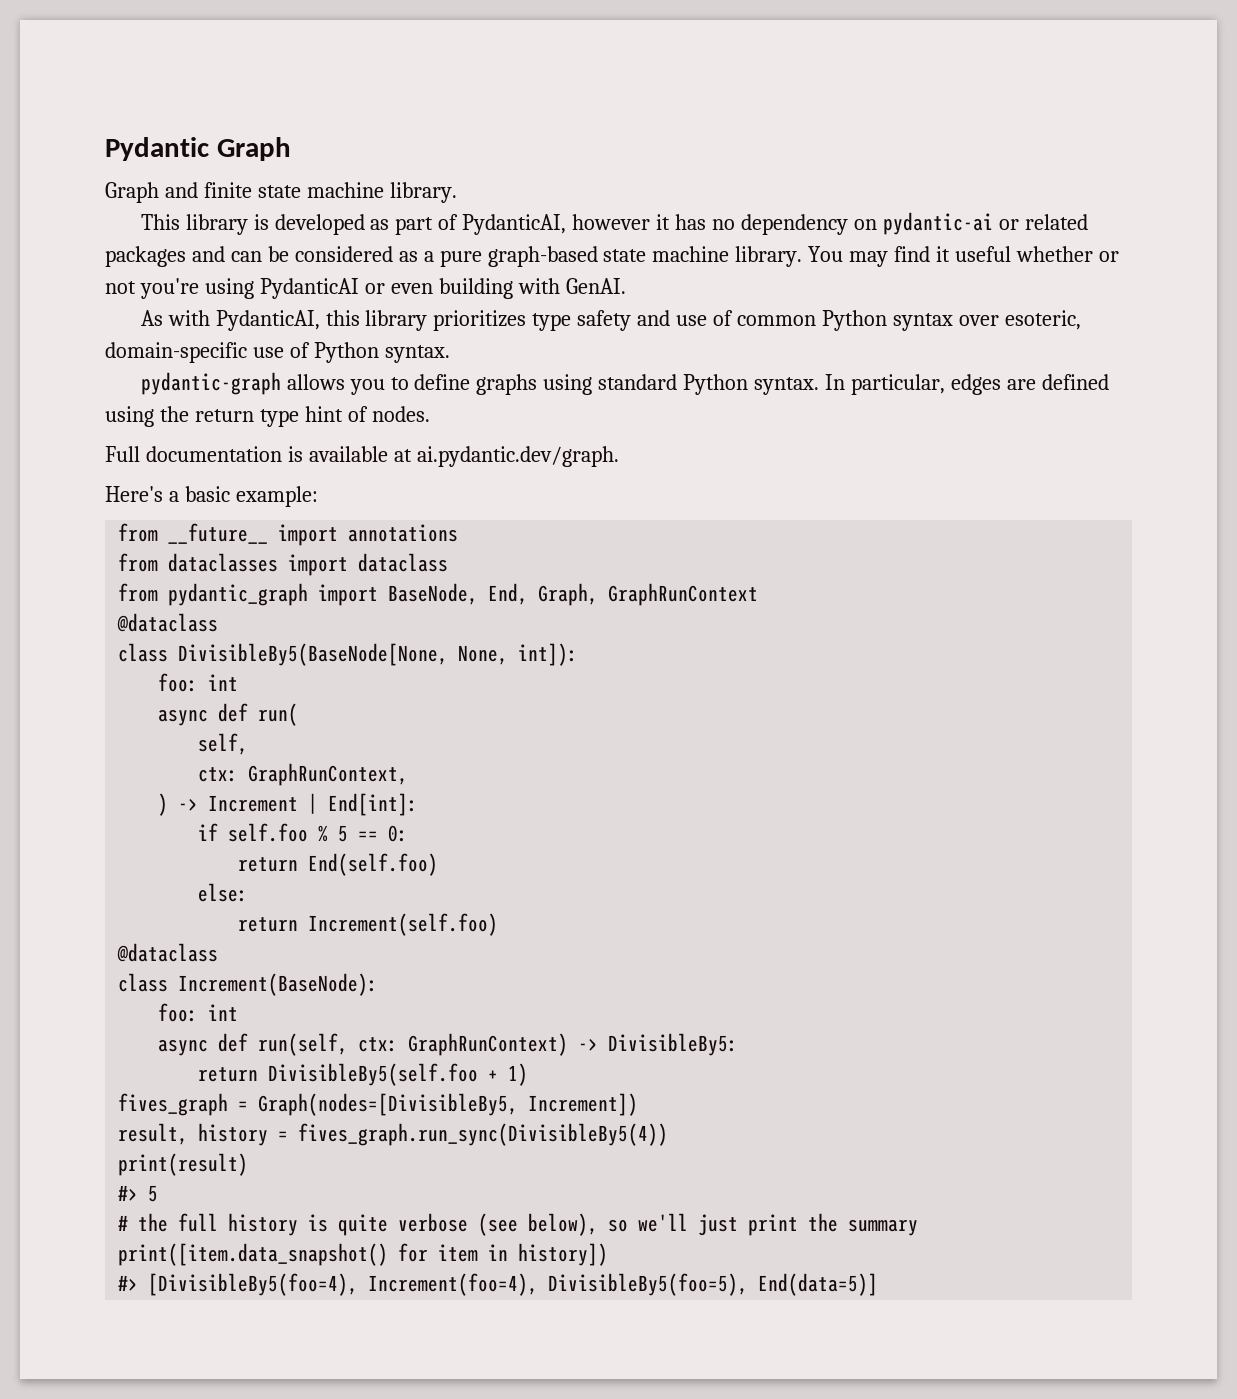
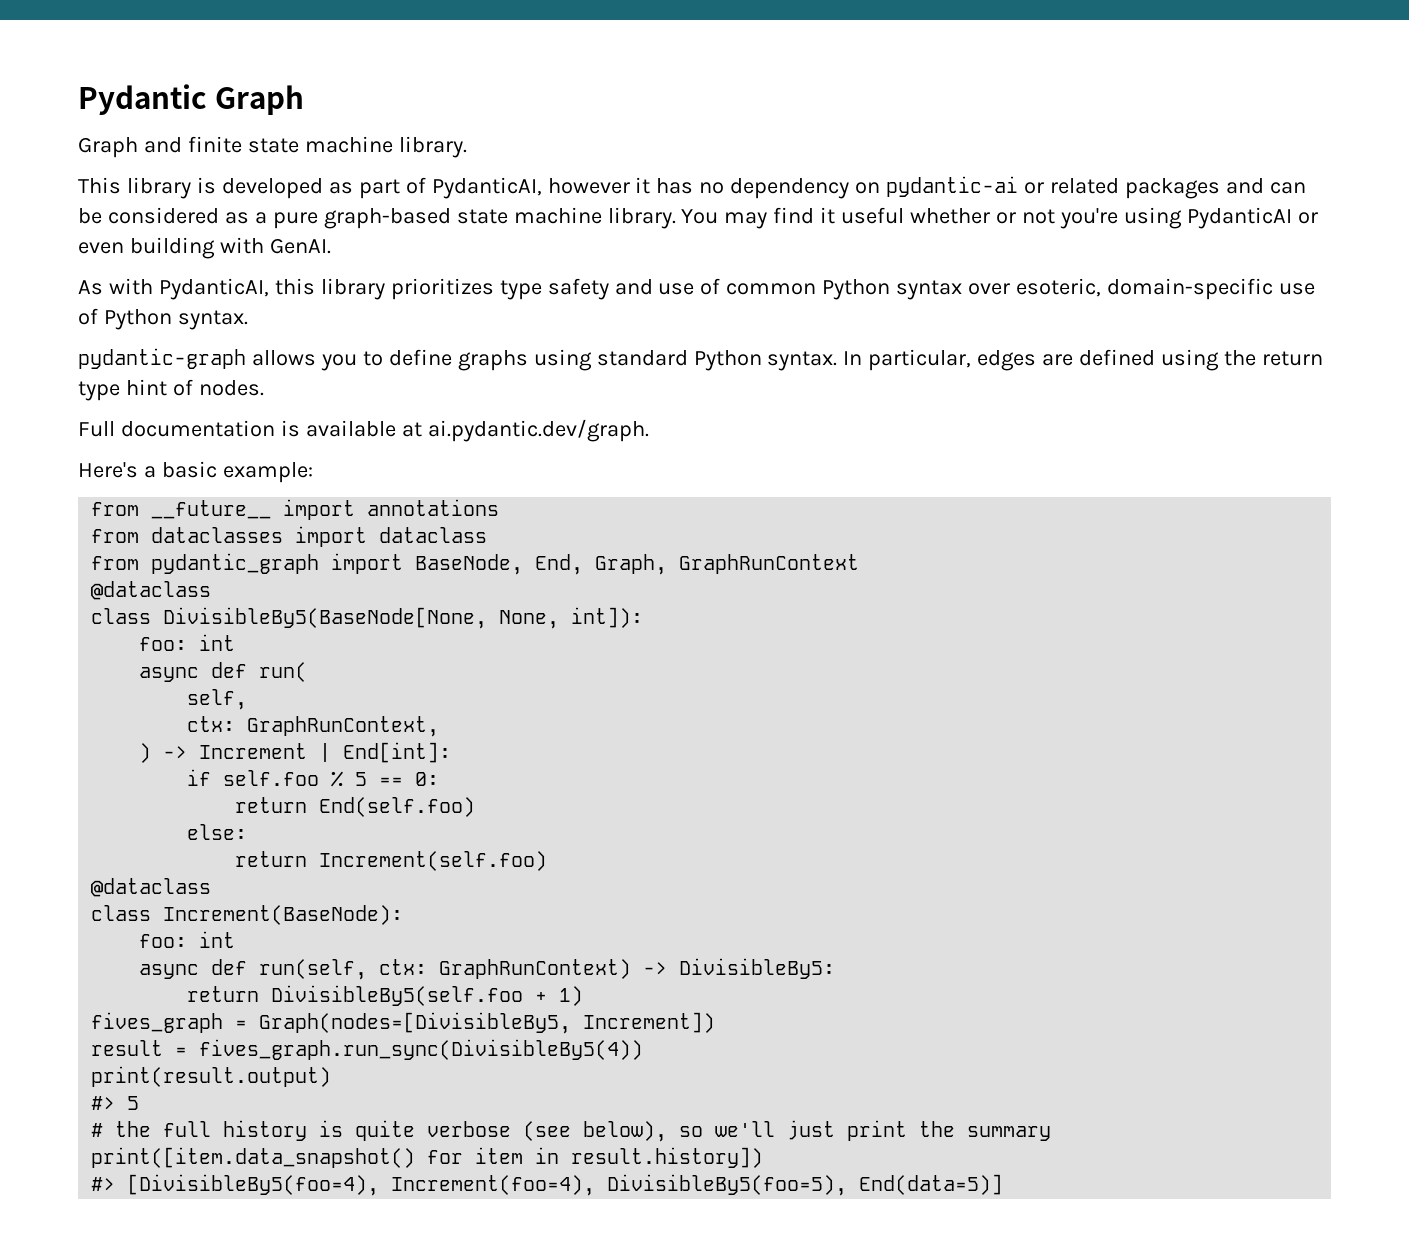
[118,1123,269,1146] result, history -> [91,1040,164,1056] result
[118,1153,249,1176] print(result) -> [91,1066,332,1087] print(result.output)
[518,1243,609,1266] history]) -> [571,1147,764,1168] result.history])

